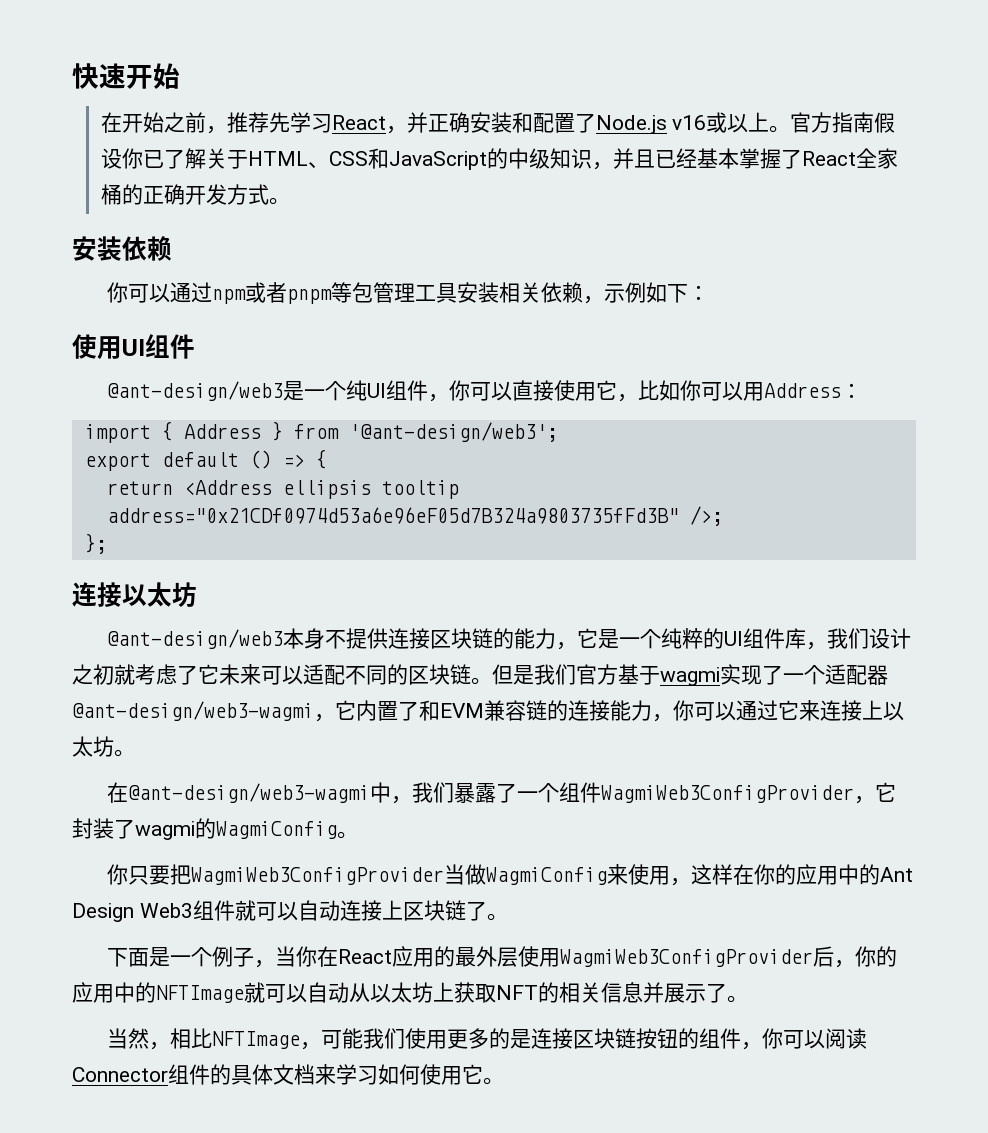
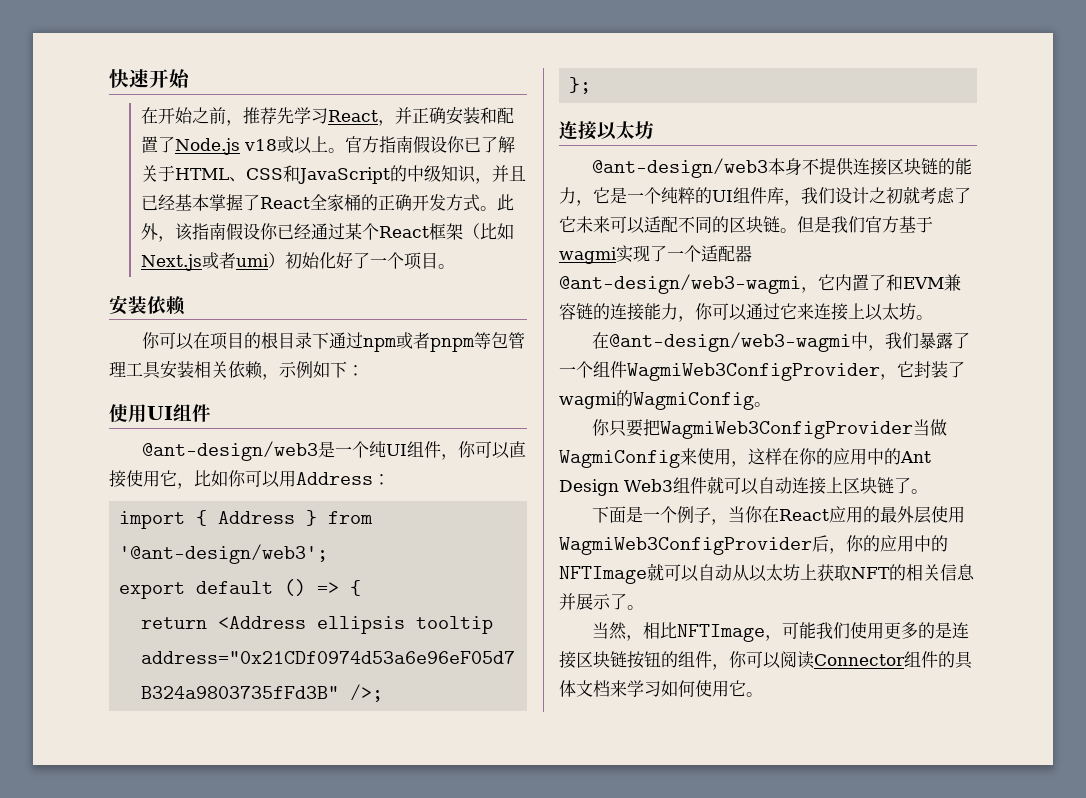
[672,115,707,130] v16 -> [243,139,277,151] v18
(290, 201) none -> [496,194,514,211] [140,223,514,242] [140,252,455,271] 此外，该指南假设你已经通过某个React框架（比如Next.js或者umi）初始化好了一个项目。
(171, 293) none -> [193,332,330,350] 在项目的根目录下

